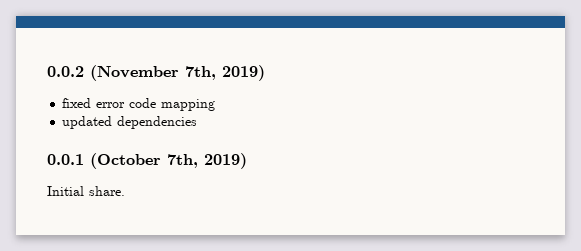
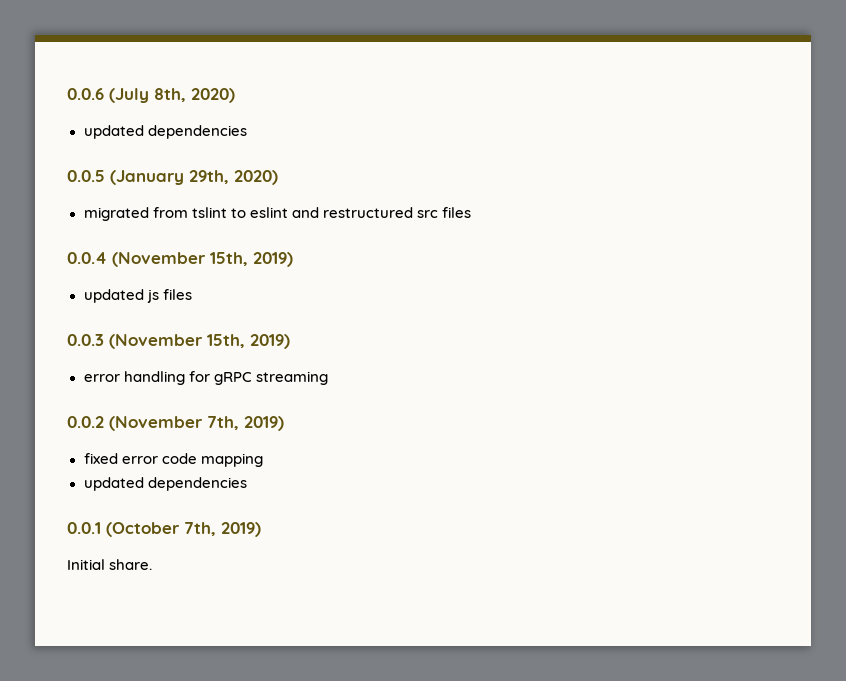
(47, 71) none -> [67,88,235,103] [83,125,247,139] [67,170,278,185] [83,207,471,221] [67,252,293,267] [83,289,192,303] [67,334,290,349] [83,371,328,385] 0.0.6 (July 8th, 2020) // updated dependencies // 0.0.5 (January 29th, 2020) // migrated from tslint to eslint and restructured src files // 0.0.4 (November 15th, 2019) // updated js files // 0.0.3 (November 15th, 2019) // error handling for gRPC streaming //

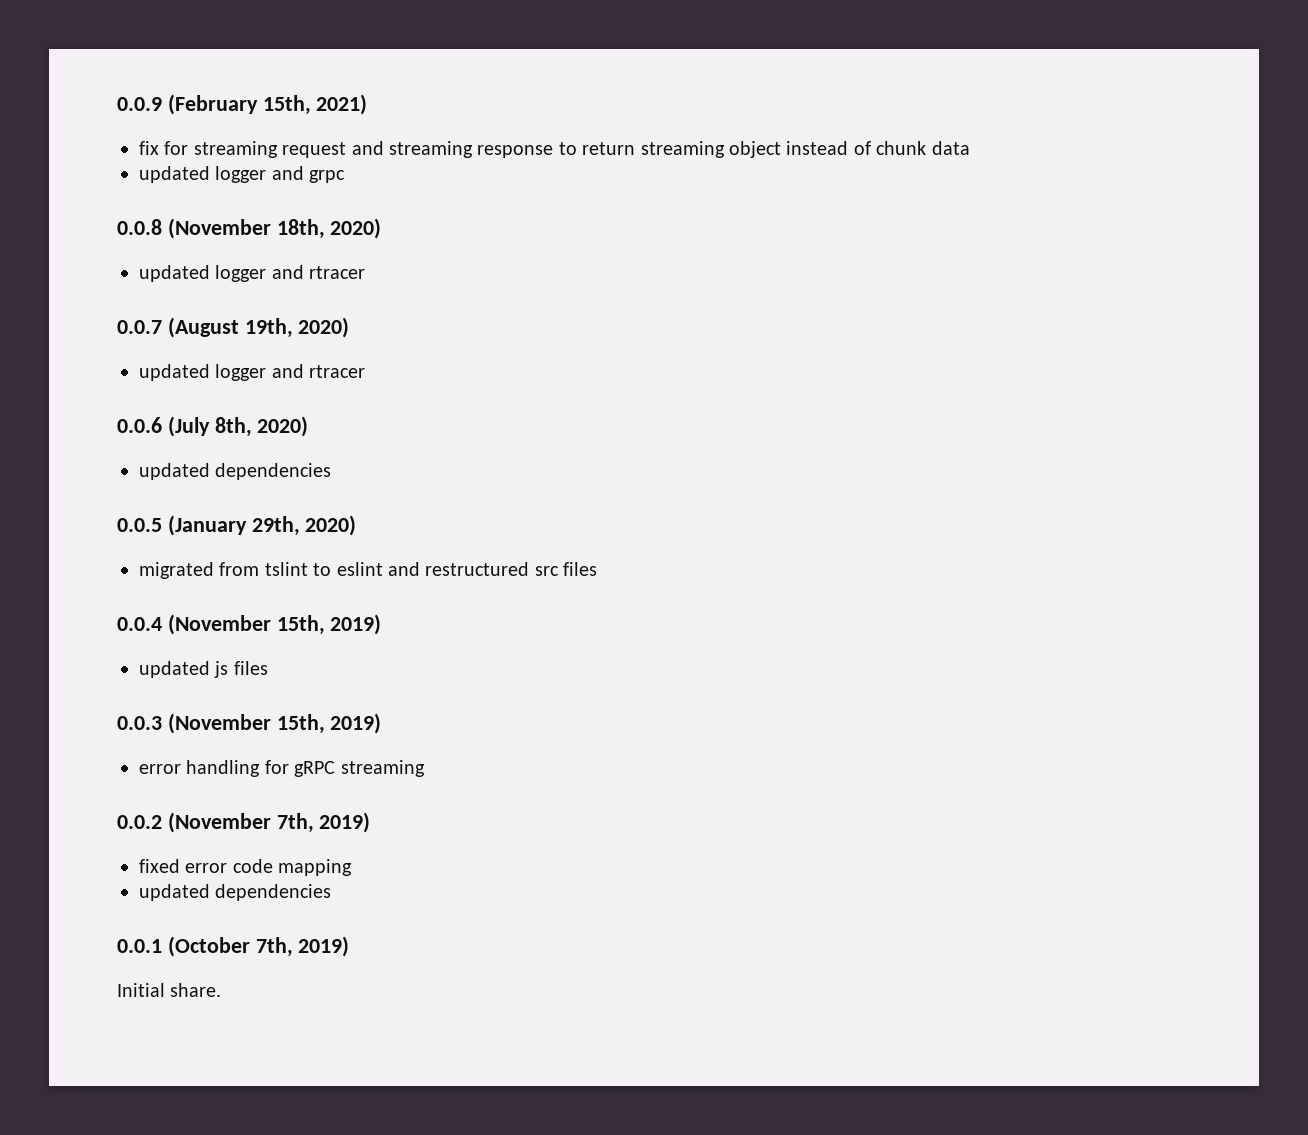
(67, 94) none -> [117,94,368,115] [139,141,970,158] [139,166,346,183] [117,218,382,239] [139,265,366,282] [117,317,350,338] [139,364,366,381] 0.0.9 (February 15th, 2021) // fix for streaming request and streaming response to return streaming object instead of chunk data // updated logger and grpc // 0.0.8 (November 18th, 2020) // updated logger and rtracer // 0.0.7 (August 19th, 2020) // updated logger and rtracer //

